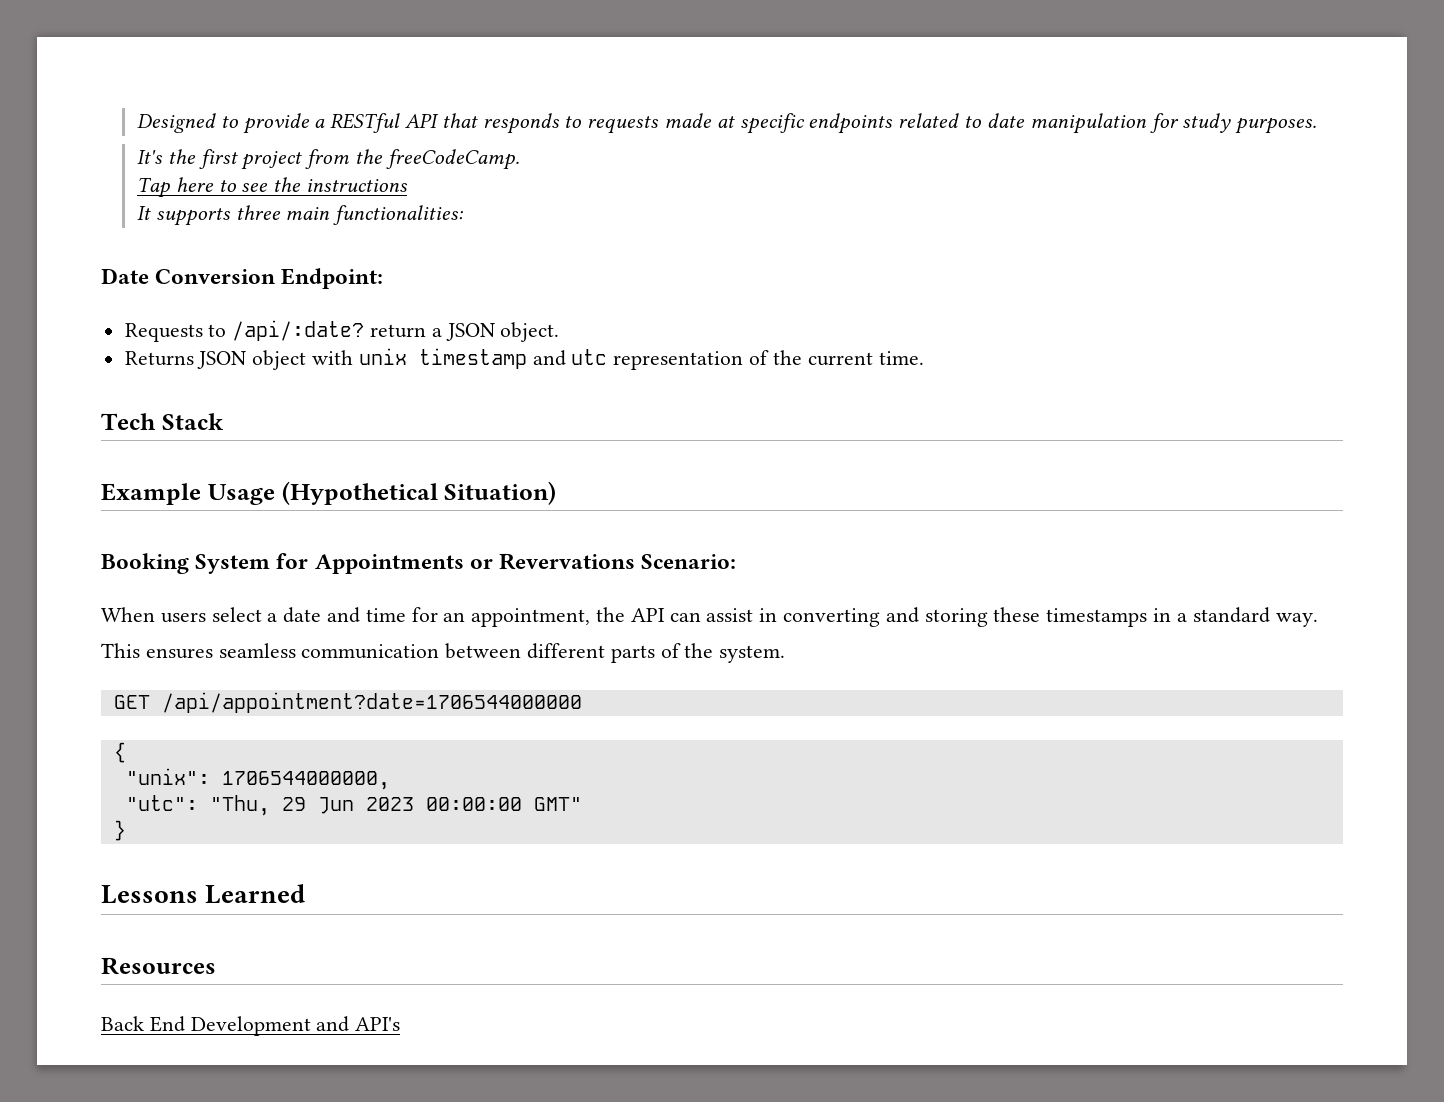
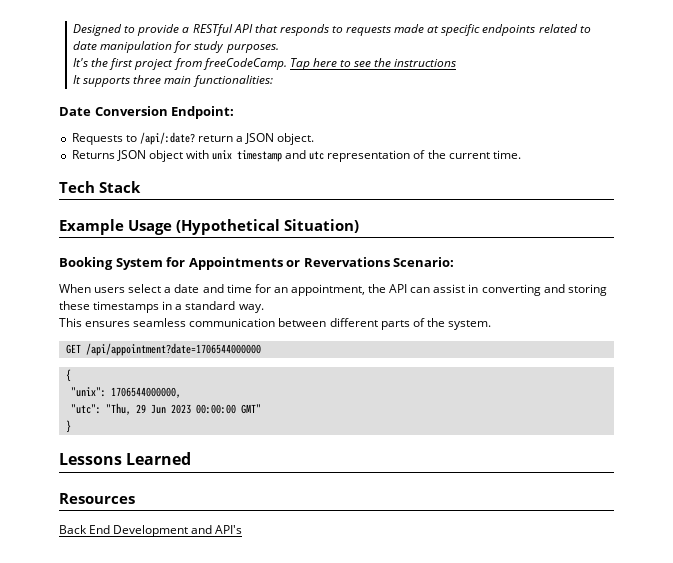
[355,149,384,164] the -> (202, 64) none
(520, 159) // -> (287, 64) none

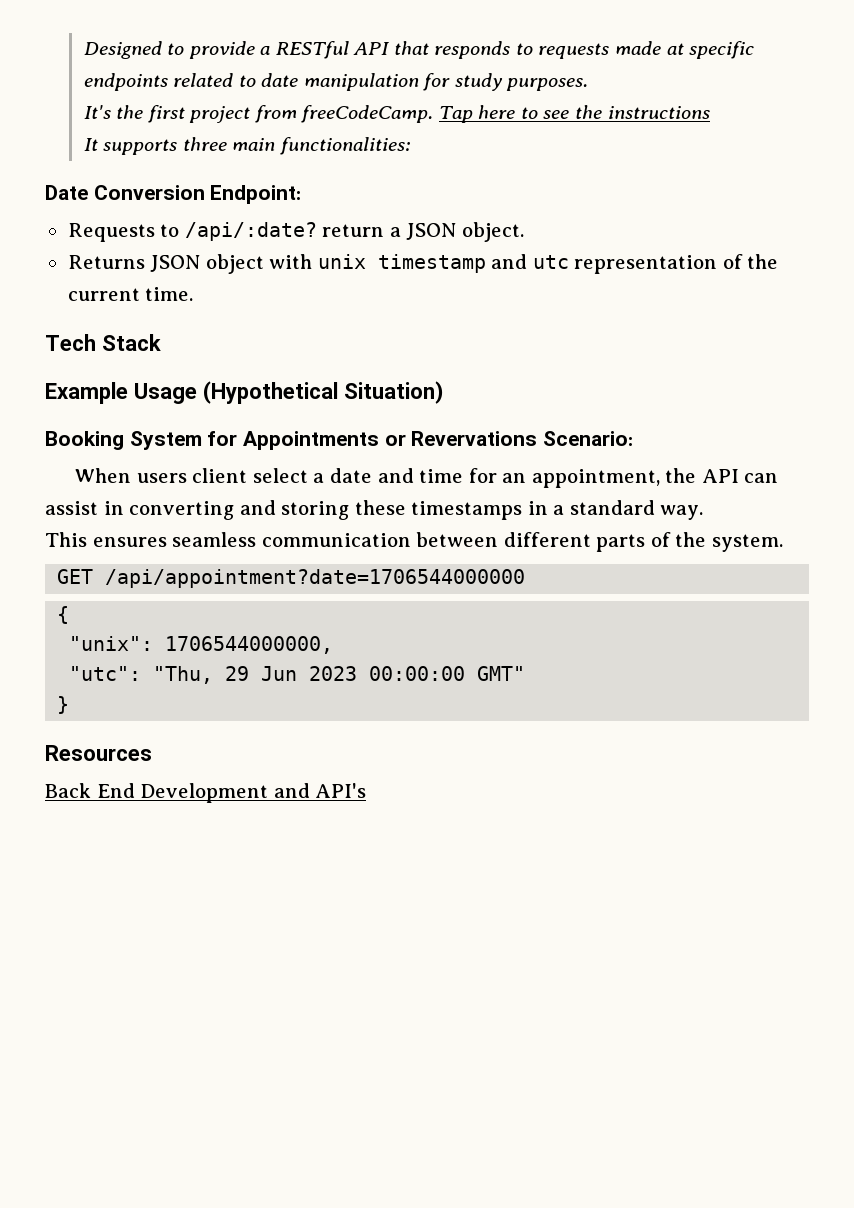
(126, 290) none -> [192,468,248,483] client
[59,452,192,465] // Lessons Learned -> (70, 705) none

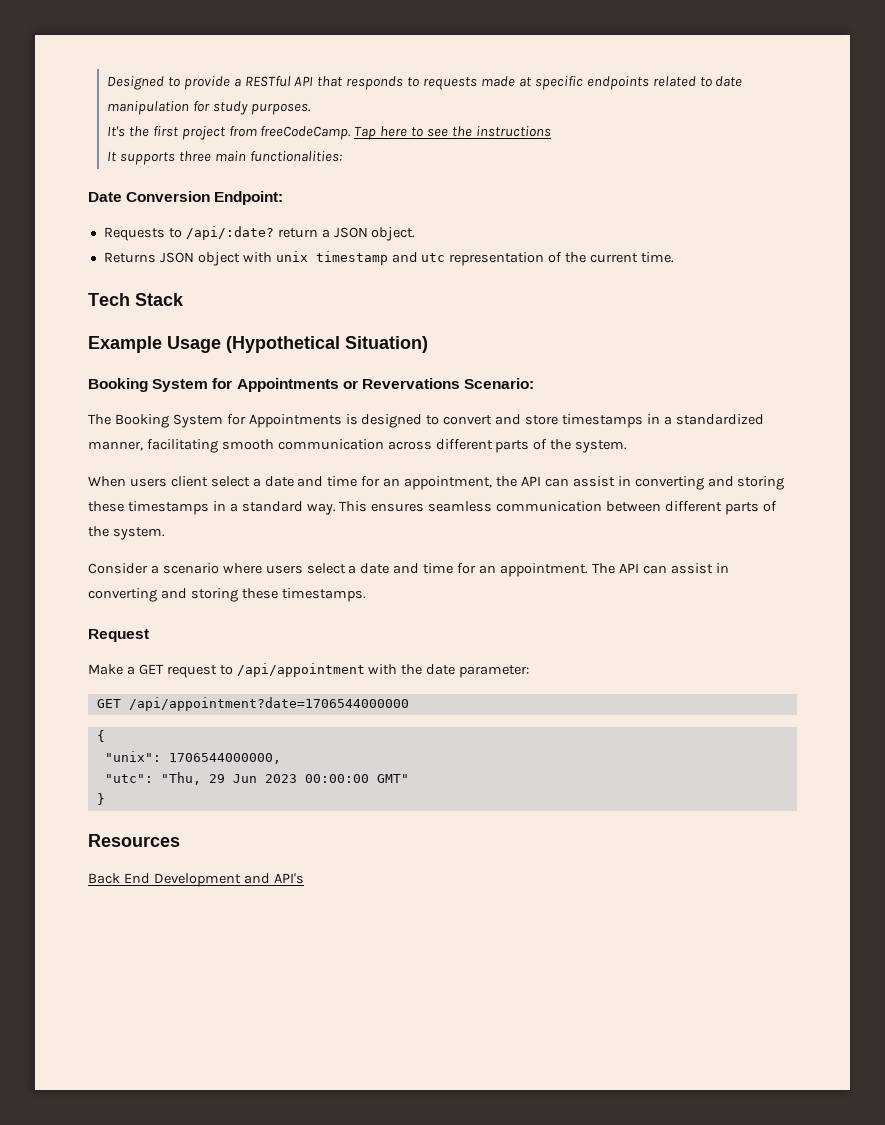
(634, 438) none -> [88,414,764,428] [88,439,628,453] // The Booking System for Appointments is designed to convert and store timestamps in a standardized manner, facilitating smooth communication across different parts of the system.
(704, 512) // -> (336, 509) none
(783, 543) none -> [88,563,729,577] [88,588,366,602] [88,629,149,642] [88,663,530,678] // Consider a scenario where users select a date and time for an appointment. The API can assist in converting and storing these timestamps. // Request // Make a GET request to /api/appointment with the date parameter:

